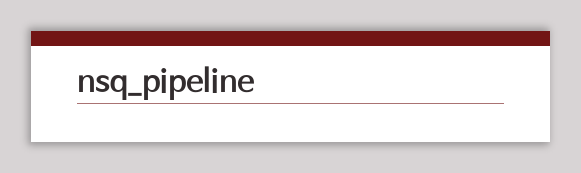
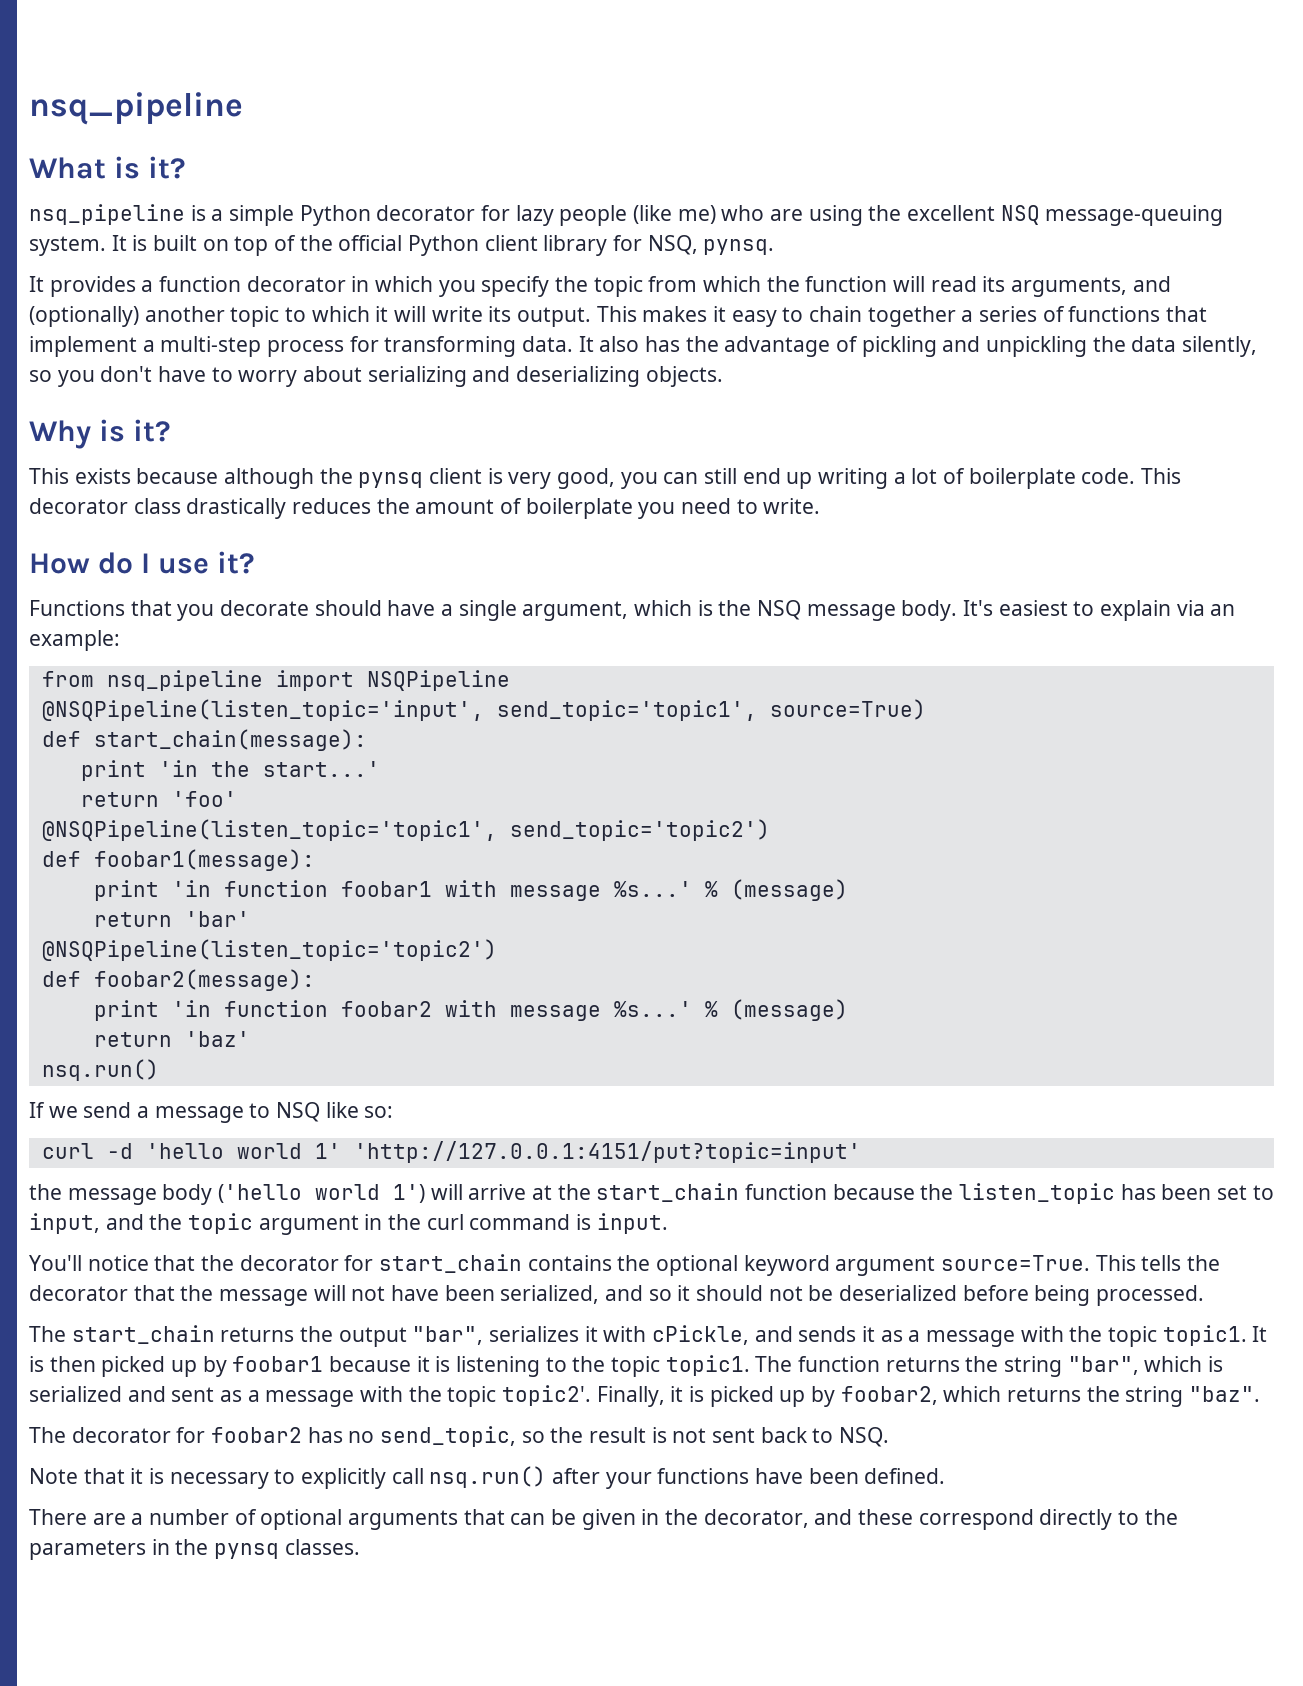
[77,66,254,100] nsq_pipeline -> [29,92,243,125] [29,156,187,179] [29,204,1224,226] [29,235,775,256] [29,276,1171,297] [29,306,1208,327] [29,336,1258,357] [29,366,723,387] [29,419,172,449] [29,468,1182,489] [29,498,821,519] [29,551,256,574] [29,600,1236,621] [29,630,120,651] [41,670,510,691] [41,699,926,721] [41,729,367,751] [80,760,380,781] [80,791,237,807] [41,819,770,841] [41,849,315,871] [93,879,848,901] [93,911,250,927] [41,939,497,961] [41,969,315,991] [93,999,848,1021] [93,1031,250,1047] [41,1059,159,1081] [29,1102,394,1123] [41,1141,861,1163] [29,1183,1274,1205] [29,1213,668,1235] [29,1254,1221,1276] [29,1285,1205,1306] [29,1325,1268,1347] [29,1355,1224,1377] [29,1385,1261,1407] [29,1426,890,1447] [29,1466,946,1489] [29,1509,1178,1530] [29,1539,360,1560] nsq_pipeline // What is it? // nsq_pipeline is a simple Python decorator for lazy people (like me) who are using the excellent NSQ message-queuing system. It is built on top of the official Python client library for NSQ, pynsq. // It provides a function decorator in which you specify the topic from which the function will read its arguments, and (optionally) another topic to which it will write its output. This makes it easy to chain together a series of functions that implement a multi-step process for transforming data. It also has the advantage of pickling and unpickling the data silently, so you don't have to worry about serializing and deserializing objects. // Why is it? // This exists because although the pynsq client is very good, you can still end up writing a lot of boilerplate code. This decorator class drastically reduces the amount of boilerplate you need to write. // How do I use it? // Functions that you decorate should have a single argument, which is the NSQ message body. It's easiest to explain via an example: // from nsq_pipeline import NSQPipeline // @NSQPipeline(listen_topic='input', send_topic='topic1', source=True) // def start_chain(message): // print 'in the start...' // return 'foo' // @NSQPipeline(listen_topic='topic1', send_topic='topic2') // def foobar1(message): // print 'in function foobar1 with message %s...' % (message) // return 'bar' // @NSQPipeline(listen_topic='topic2') // def foobar2(message): // print 'in function foobar2 with message %s...' % (message) // return 'baz' // nsq.run() // If we send a message to NSQ like so: // curl -d 'hello world 1' 'http://127.0.0.1:4151/put?topic=input' // the message body ('hello world 1') will arrive at the start_chain function because the listen_topic has been set to input, and the topic argument in the curl command is input. // You'll notice that the decorator for start_chain contains the optional keyword argument source=True. This tells the decorator that the message will not have been serialized, and so it should not be deserialized before being processed. // The start_chain returns the output "bar", serializes it with cPickle, and sends it as a message with the topic topic1. It is then picked up by foobar1 because it is listening to the topic topic1. The function returns the string "bar", which is serialized and sent as a message with the topic topic2'. Finally, it is picked up by foobar2, which returns the string "baz". // The decorator for foobar2 has no send_topic, so the result is not sent back to NSQ. // Note that it is necessary to explicitly call nsq.run() after your functions have been defined. // There are a number of optional arguments that can be given in the decorator, and these correspond directly to the parameters in the pynsq classes.

